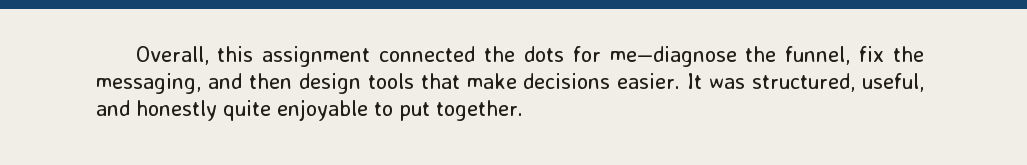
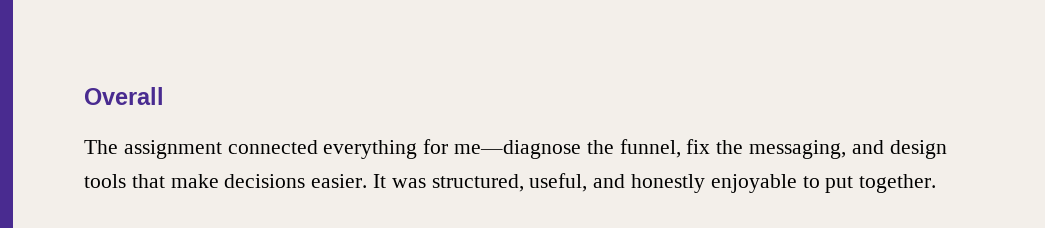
[135,46,564,67] Overall, this assignment connected the dots -> [84,87,164,105] [84,140,418,159] Overall // The assignment connected everything
[248,73,292,89] then -> (884, 147) none
[223,100,271,121] quite -> (706, 183) none

